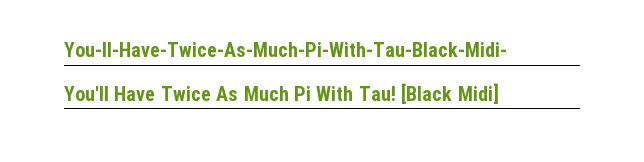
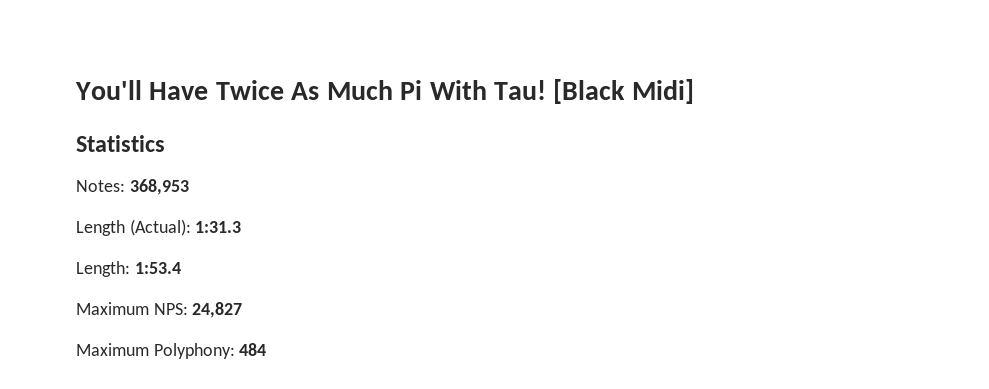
[64,42,507,57] You-ll-Have-Twice-As-Much-Pi-With-Tau-Black-Midi- // -> (75, 90) none
(499, 93) none -> [76,135,165,152] [76,179,189,195] [76,219,242,236] [76,261,181,277] [76,302,243,318] [76,343,267,359] // Statistics // Notes: 368,953 // Length (Actual): 1:31.3 // Length: 1:53.4 // Maximum NPS: 24,827 // Maximum Polyphony: 484

